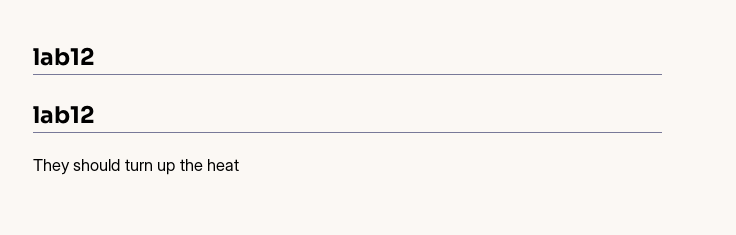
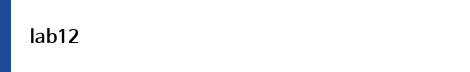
[33,47,95,66] [33,105,95,124] [33,159,240,175] lab12 // lab12 // They should turn up the heat -> [30,28,79,43] lab12

